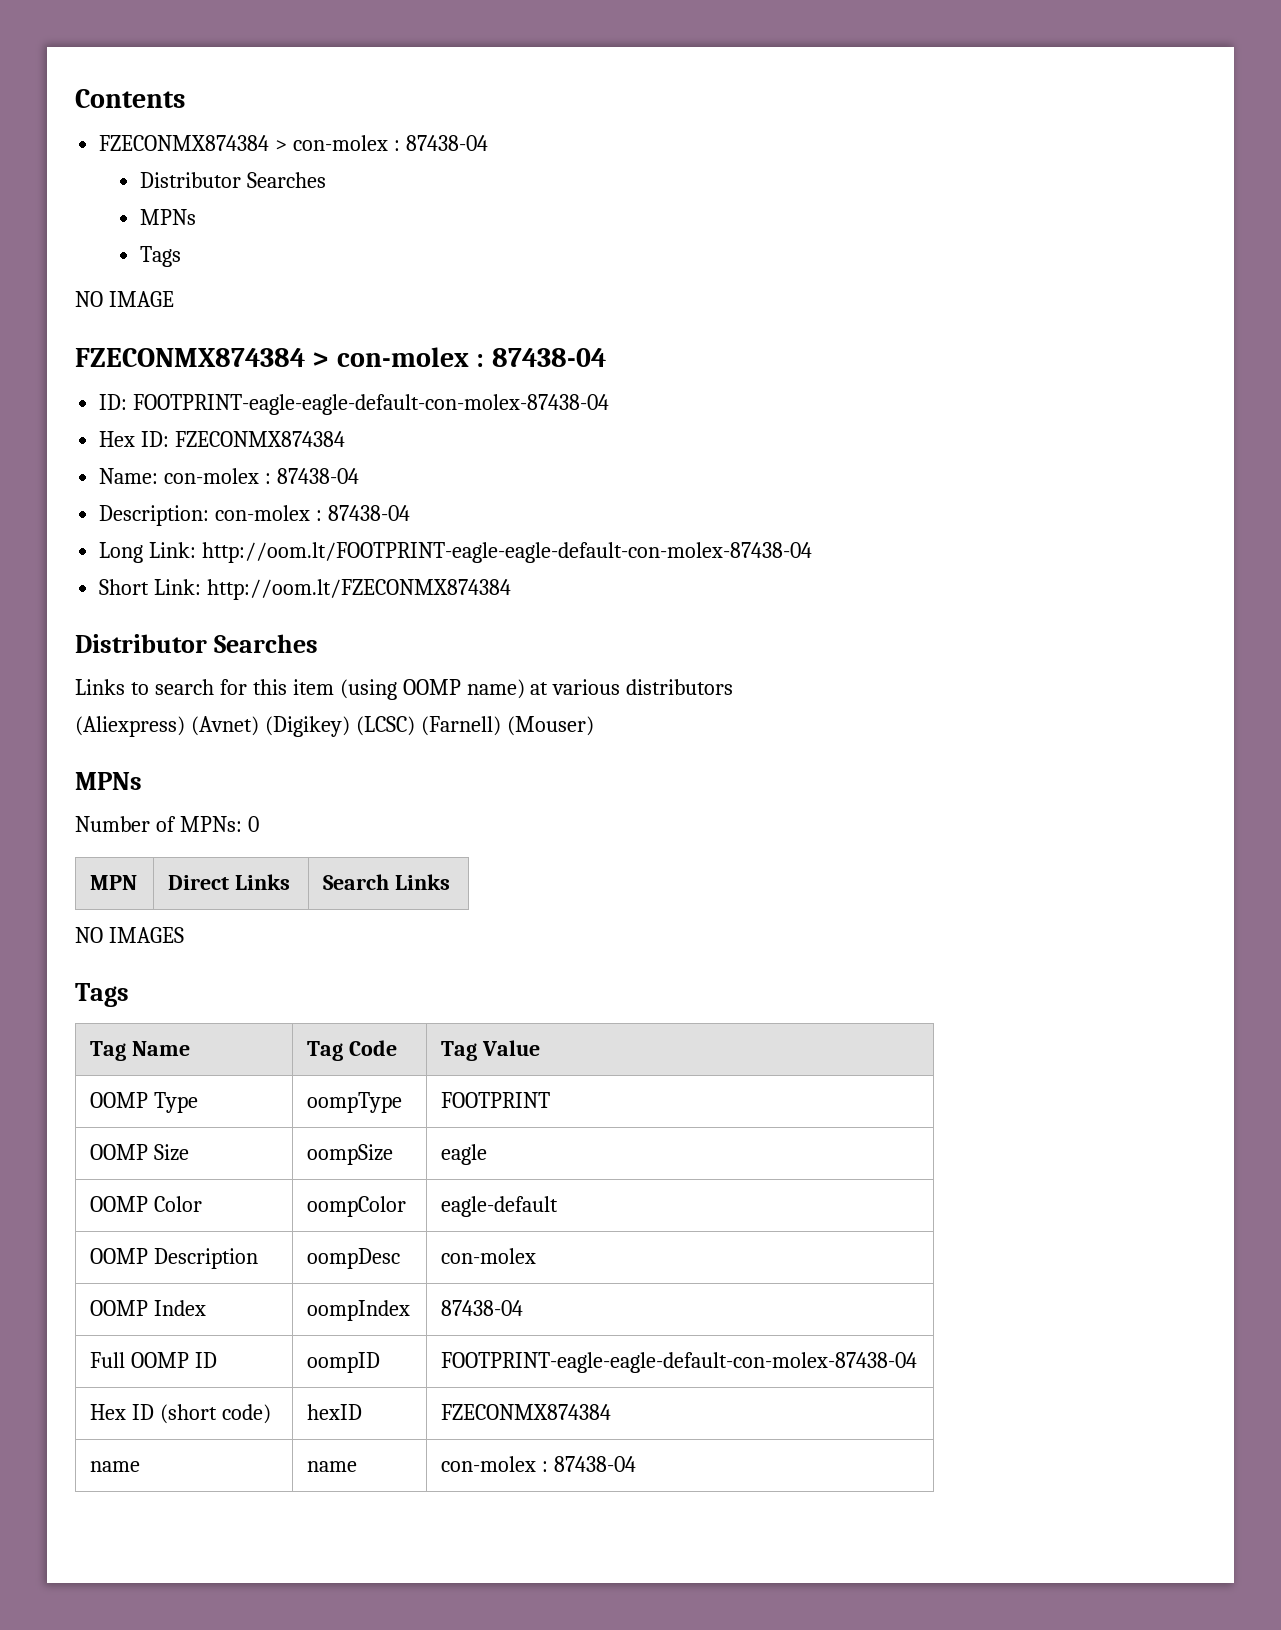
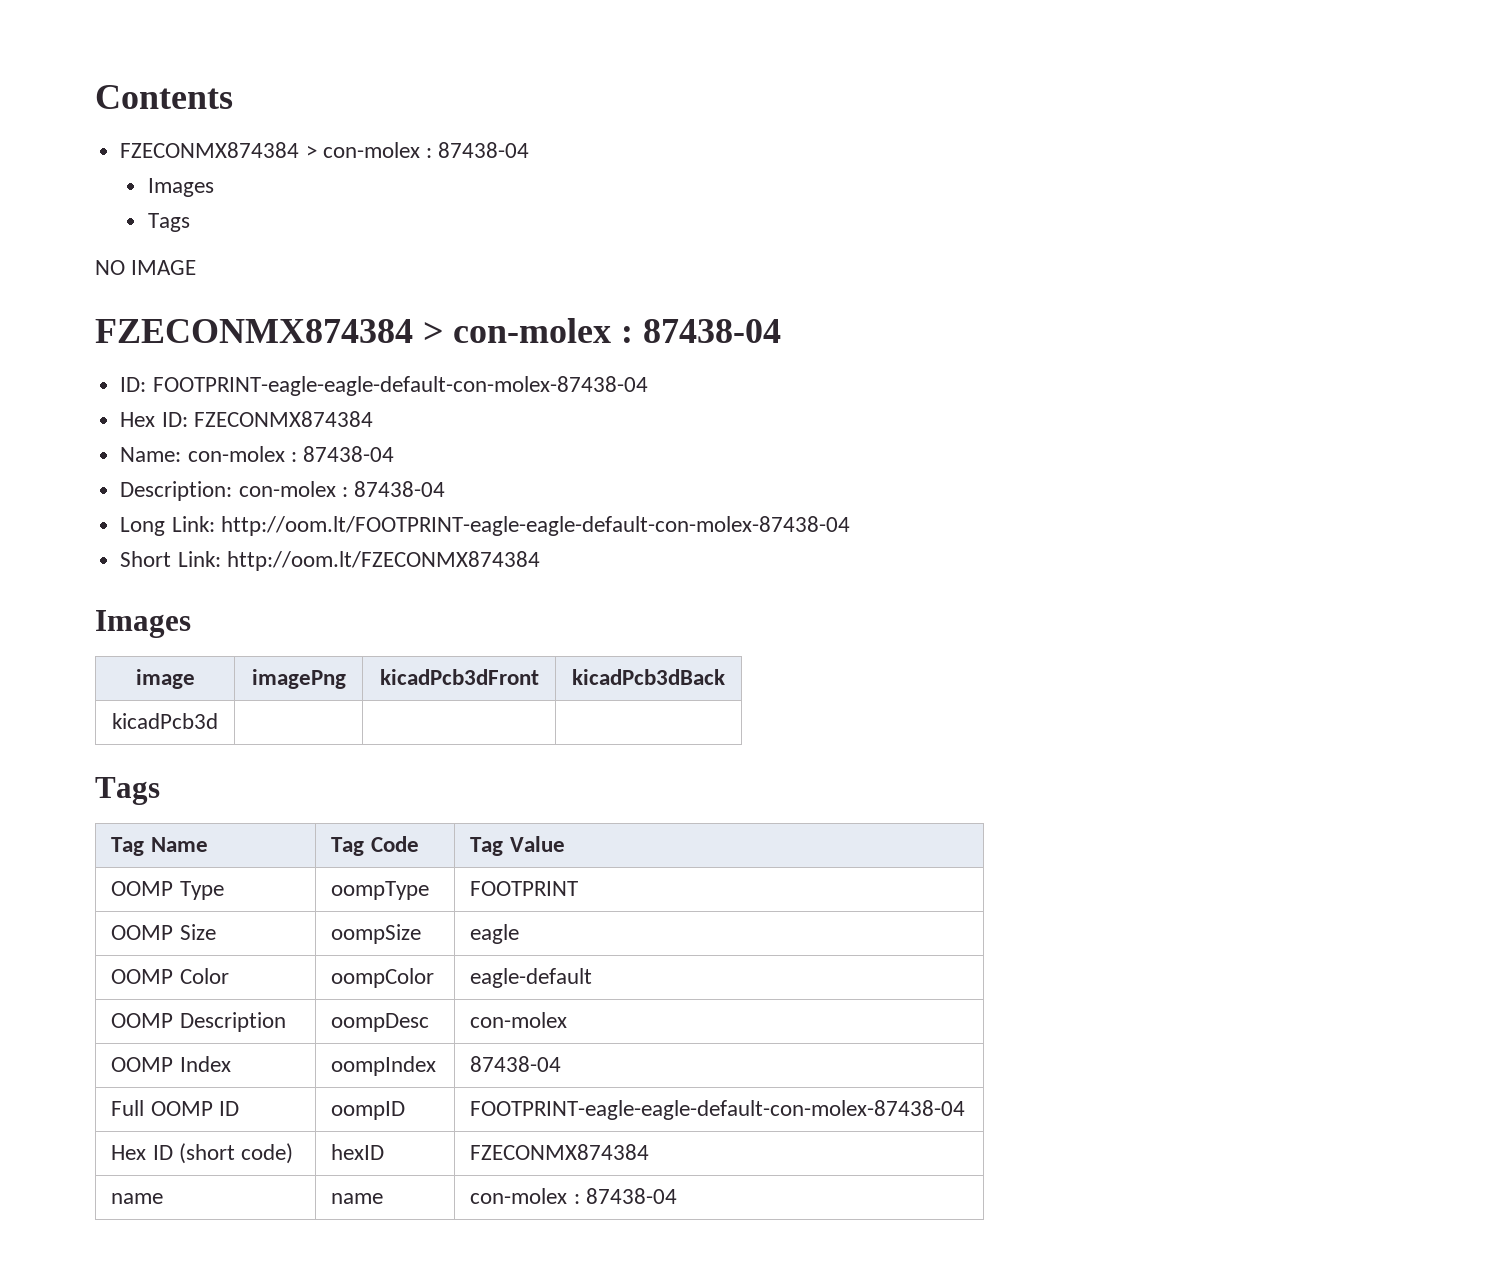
[139,172,326,188] [139,209,196,225] Distributor Searches // MPNs -> [147,178,214,197] Images
[75,634,318,653] [75,679,734,700] [75,716,594,737] [75,772,142,790] [75,816,259,832] [90,875,138,890] [168,874,291,890] [323,874,451,890] [75,927,184,943] Distributor Searches // Links to search for this item (using OOMP name) at various distributors // (Aliexpress) (Avnet) (Digikey) (LCSC) (Farnell) (Mouser) // MPNs // Number of MPNs: 0 // MPN | Direct Links | Search Links // NO IMAGES -> [95,610,191,638] [135,669,195,689] [251,669,346,689] [379,669,539,685] [572,669,725,685] [112,713,218,729] Images // image | imagePng | kicadPcb3dFront | kicadPcb3dBack // kicadPcb3d | | |

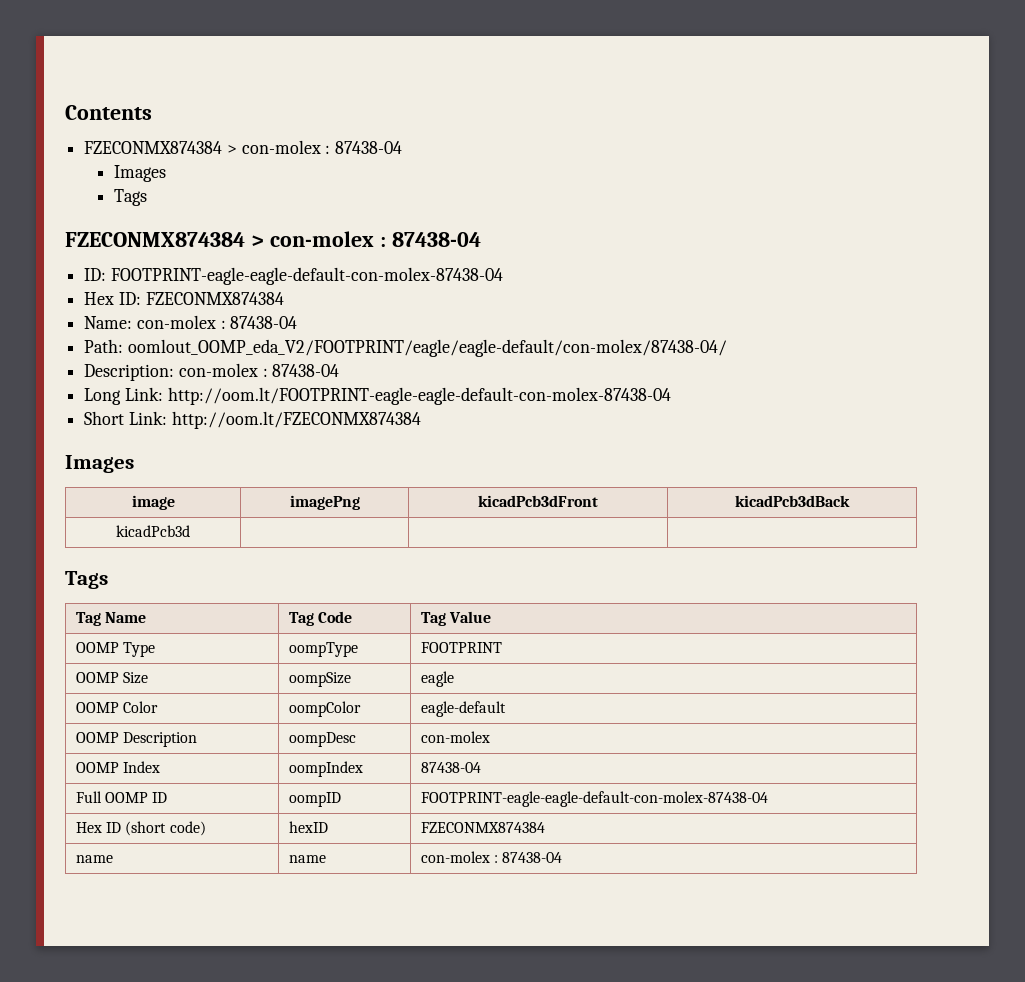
[95,260,197,275] // NO IMAGE -> (147, 197) none
(394, 454) none -> [84,339,727,357] // Path: oomlout_OOMP_eda_V2/FOOTPRINT/eagle/eagle-default/con-molex/87438-04/

